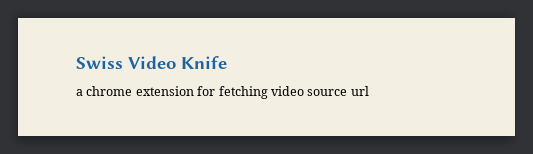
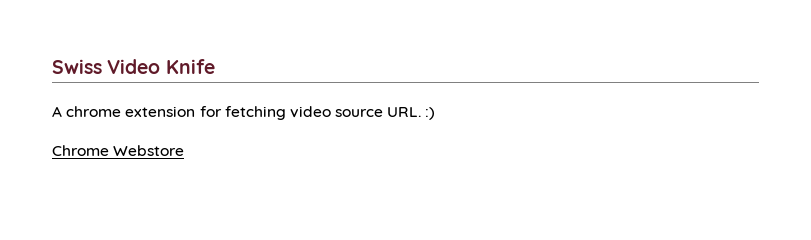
[76,89,83,96] a -> [52,106,62,117] A
[350,86,369,96] url -> [387,107,436,120] [52,145,185,156] URL. :) // Chrome Webstore

